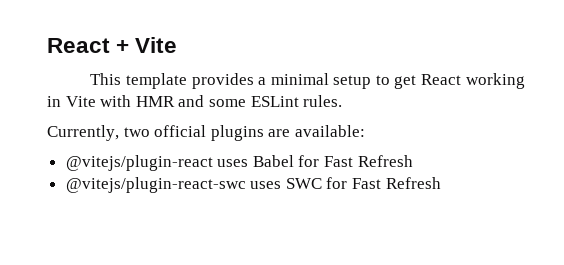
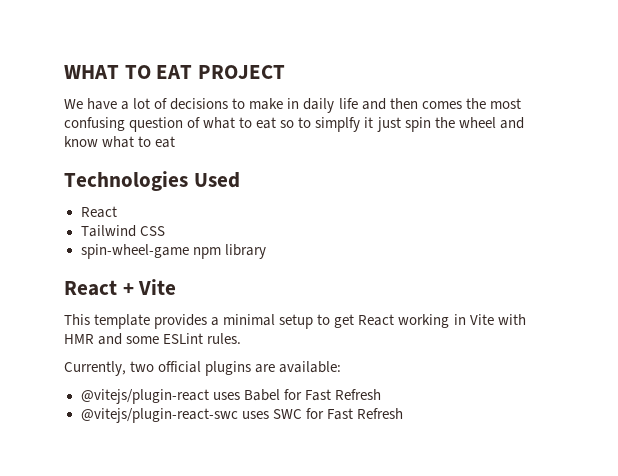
(47, 45) none -> [64,65,286,79] [64,98,521,113] [64,117,524,132] [64,136,176,148] [64,171,240,191] [80,206,117,218] [80,225,165,237] [80,244,266,259] WHAT TO EAT PROJECT // We have a lot of decisions to make in daily life and then comes the most confusing question of what to eat so to simplfy it just spin the wheel and know what to eat // Technologies Used // React // Tailwind CSS // spin-wheel-game npm library //

